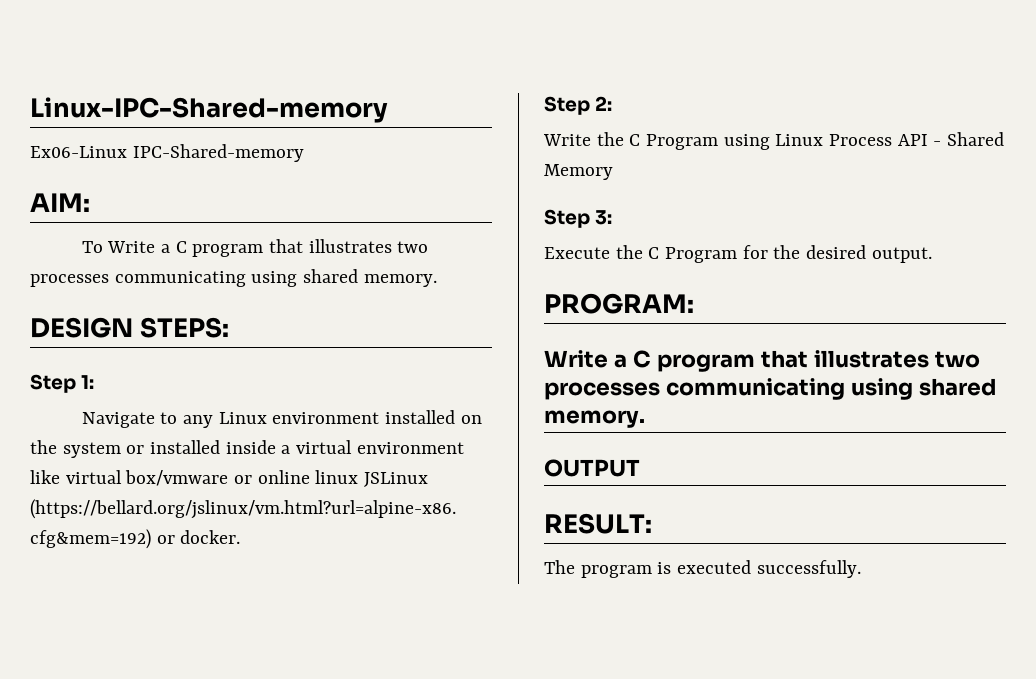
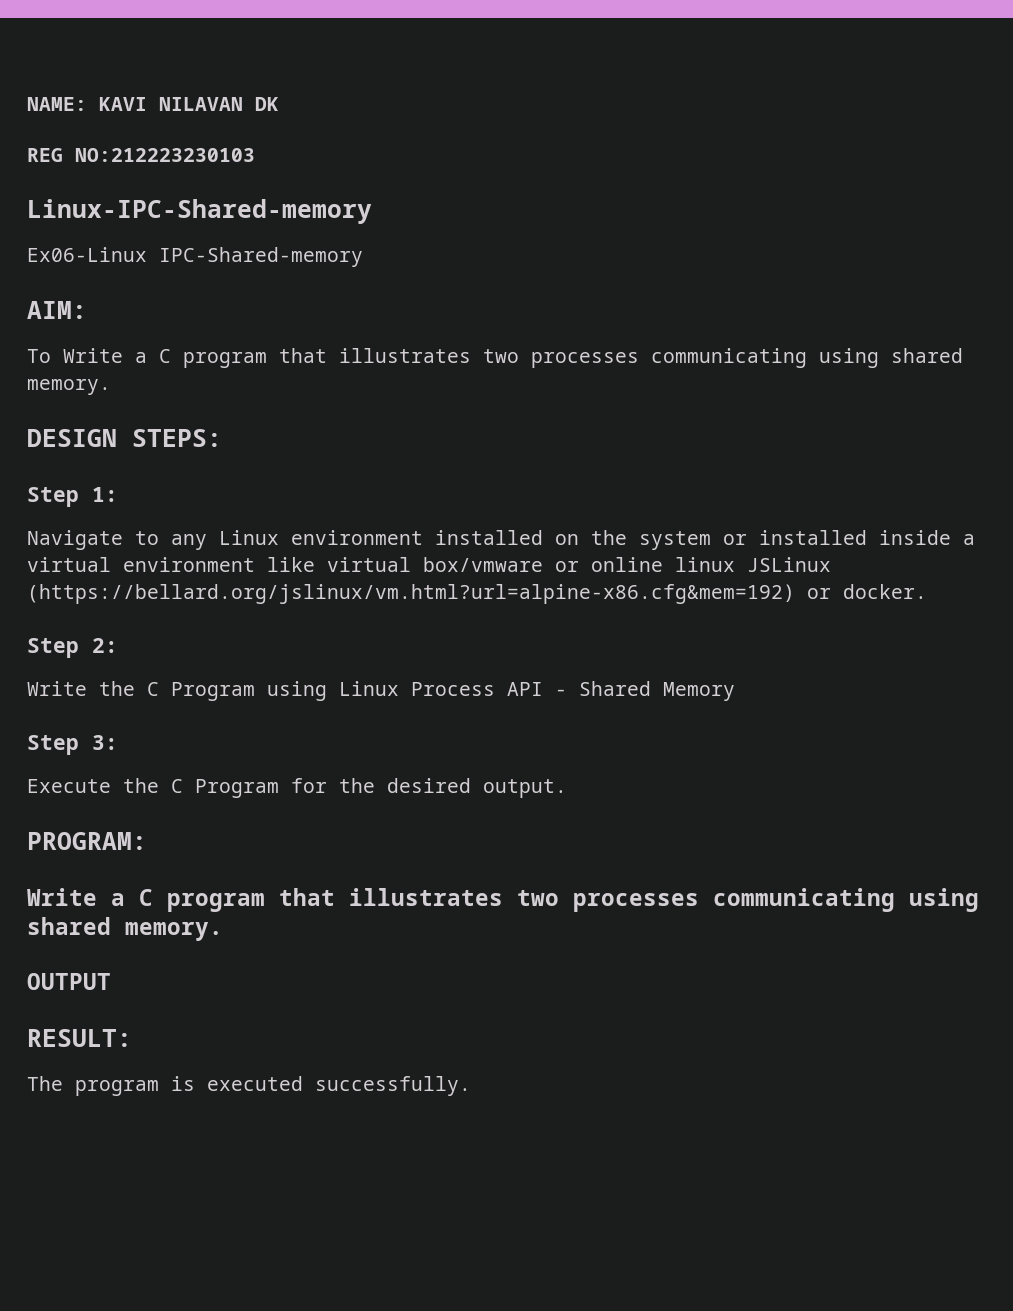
(30, 110) none -> [27,97,279,111] [27,148,255,162] NAME: KAVI NILAVAN DK // REG NO:212223230103 //

